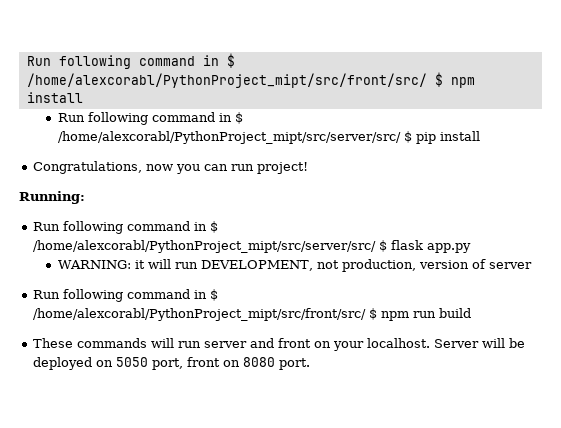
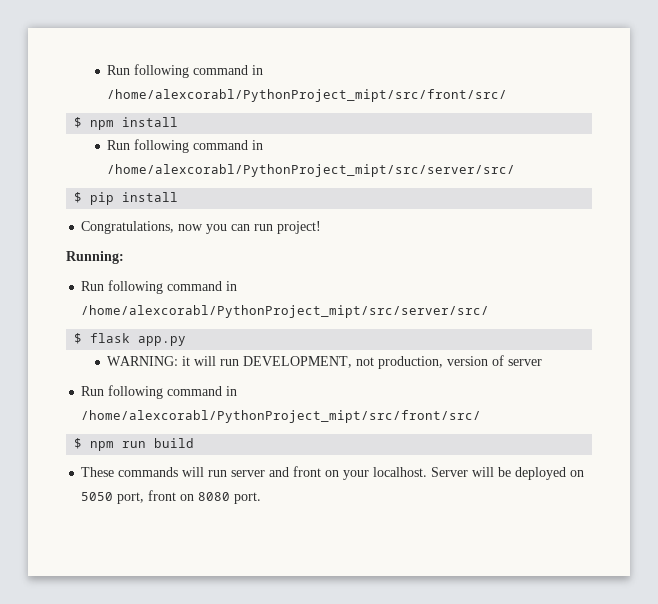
[26,53,235,69] [26,73,427,88] Run following command in $ /home/alexcorabl/PythonProject_mipt/src/front/src/ -> [107,64,264,78] [107,89,508,102] Run following command in /home/alexcorabl/PythonProject_mipt/src/front/src/ //
[234,112,243,124] [57,131,401,144] $ /home/alexcorabl/PythonProject_mipt/src/server/src/ -> [107,164,516,177] /home/alexcorabl/PythonProject_mipt/src/server/src/ //
[210,221,219,233] [33,240,377,253] $ /home/alexcorabl/PythonProject_mipt/src/server/src/ -> [81,305,490,318] /home/alexcorabl/PythonProject_mipt/src/server/src/ //
[210,289,219,301] [33,308,367,321] $ /home/alexcorabl/PythonProject_mipt/src/front/src/ -> [81,410,482,423] /home/alexcorabl/PythonProject_mipt/src/front/src/ //

